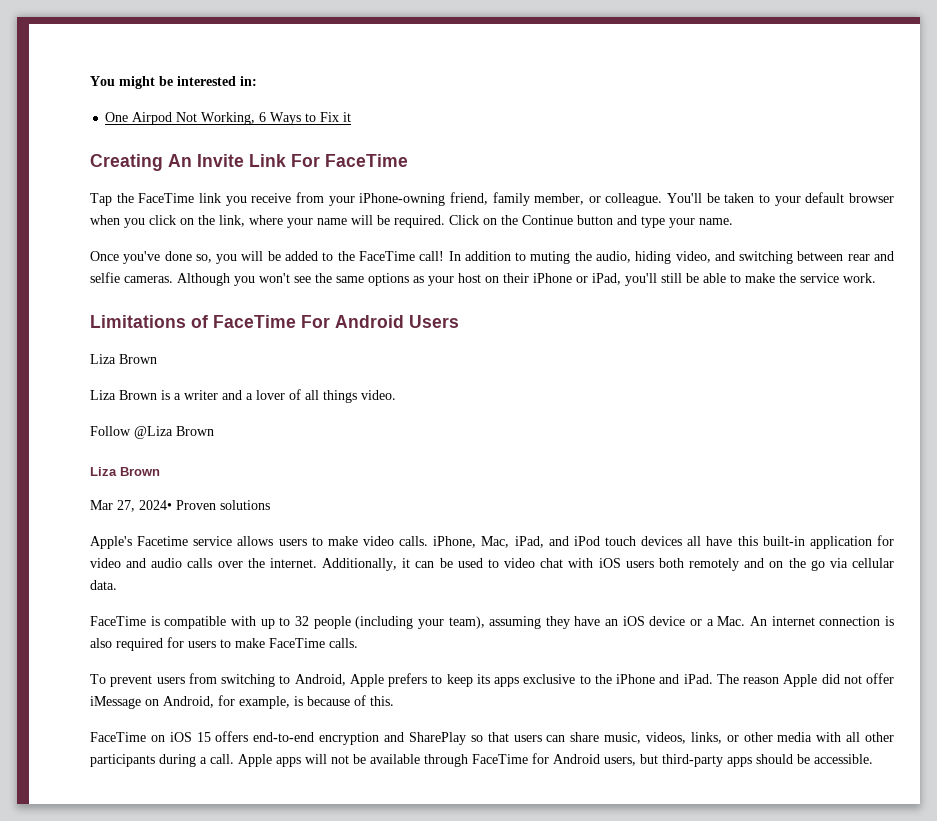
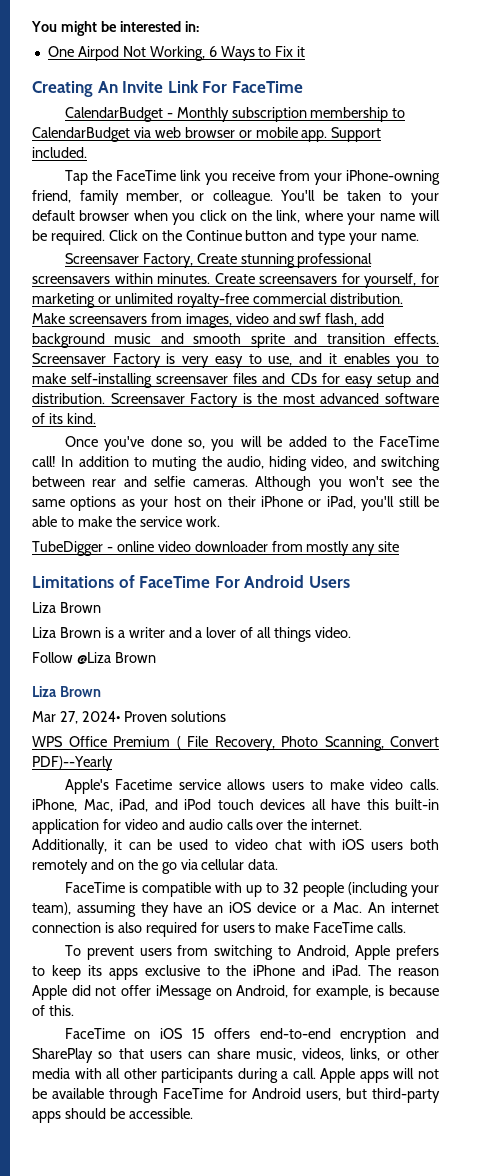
(408, 160) none -> [64,107,406,122] [32,127,382,142] [32,147,87,158] // CalendarBudget - Monthly subscription membership to CalendarBudget via web browser or mobile app. Support included.
(733, 221) none -> [64,253,373,268] [32,273,439,288] [32,293,403,308] [32,313,385,328] [32,333,440,348] [32,353,440,368] [32,373,439,388] [32,393,439,408] [32,413,96,424] // Screensaver Factory, Create stunning professional screensavers within minutes. Create screensavers for yourself, for marketing or unlimited royalty-free commercial distribution. Make screensavers from images, video and swf flash, add background music and smooth sprite and transition effects. Screensaver Factory is very easy to use, and it enables you to make self-installing screensaver files and CDs for easy setup and distribution. Screensaver Factory is the most advanced software of its kind.
(876, 278) none -> [32,541,400,556] // TubeDigger - online video downloader from mostly any site
(270, 505) none -> [32,736,439,751] [32,756,113,771] // WPS Office Premium ( File Recovery, Photo Scanning, Convert PDF)--Yearly

